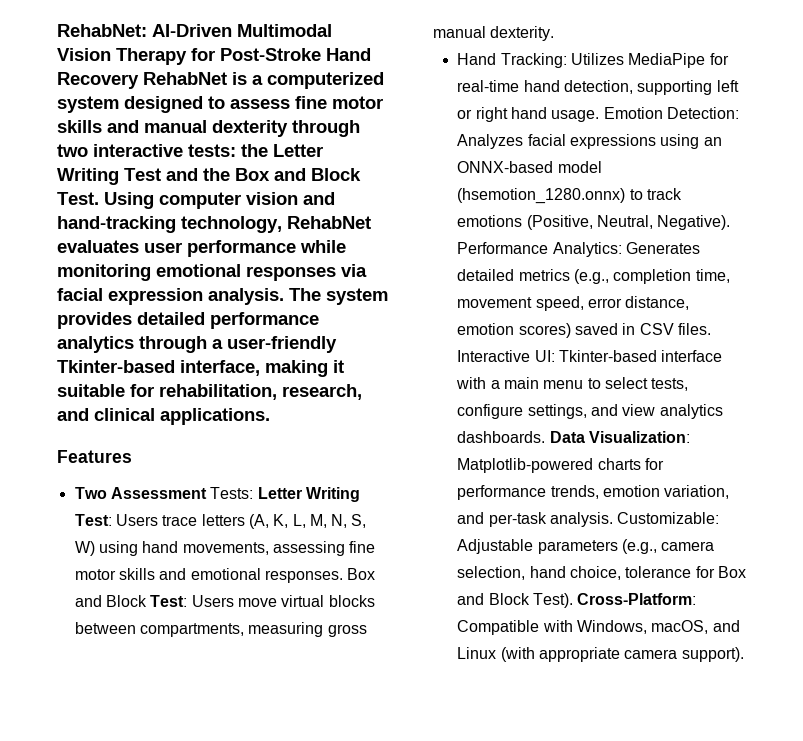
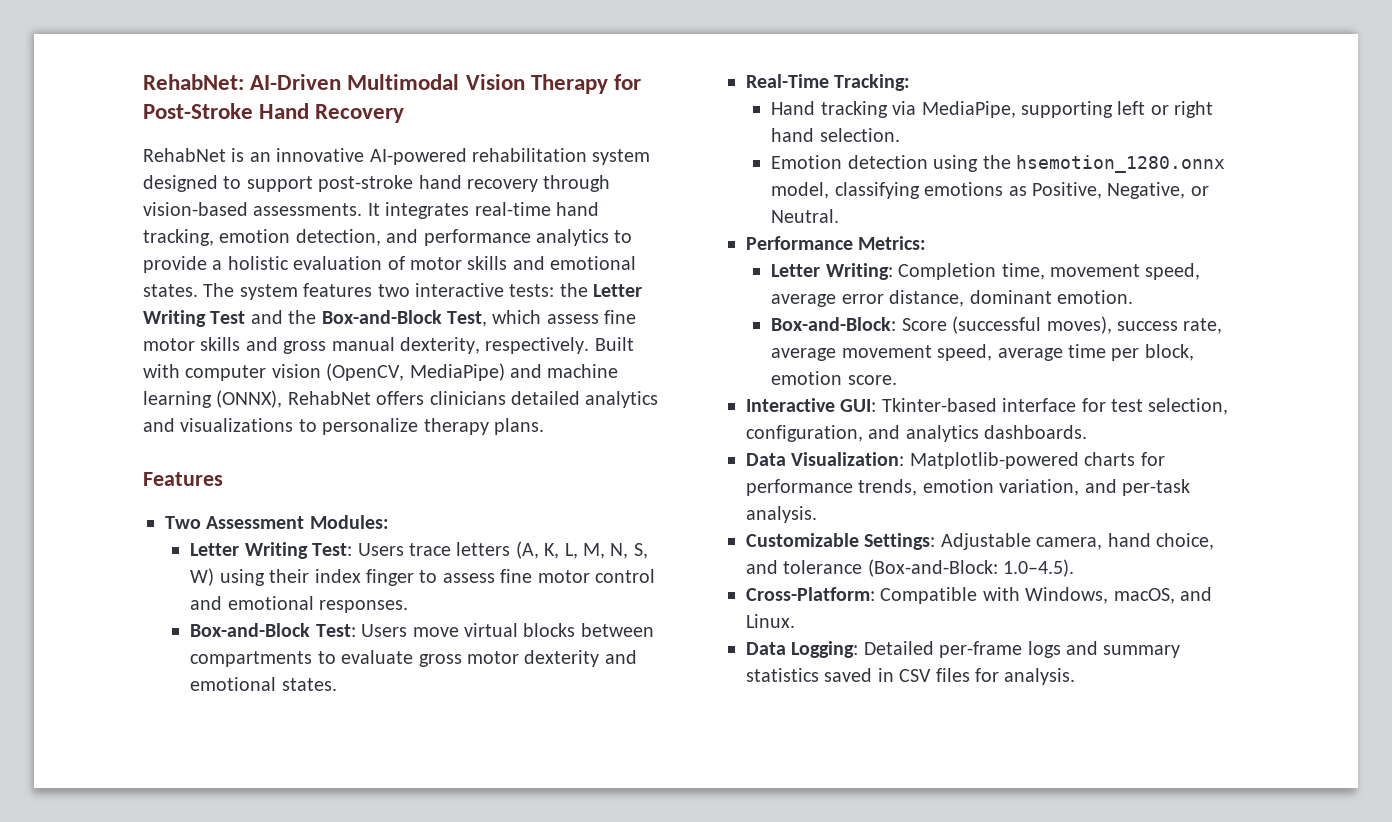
(139, 80) none -> (405, 113) //
[252,72,384,89] [57,96,383,113] [57,120,360,137] a computerized system designed to assess fine motor skills and manual dexterity through -> [249,148,651,165] [143,175,611,192] [143,202,599,219] [143,229,633,246] [143,256,637,273] [143,283,373,300] an innovative AI-powered rehabilitation system designed to support post-stroke hand recovery through vision-based assessments. It integrates real-time hand tracking, emotion detection, and performance analytics to provide a holistic evaluation of motor skills and emotional states. The system features
[235,168,361,181] [57,192,335,209] [57,216,371,233] [57,240,346,257] [57,264,367,281] [57,288,388,305] [57,312,319,329] [57,336,337,353] [57,360,344,377] [57,384,362,400] [57,408,270,425] Box and Block Test. Using computer vision and hand-tracking technology, RehabNet evaluates user performance while monitoring emotional responses via facial expression analysis. The system provides detailed performance analytics through a user-friendly Tkinter-based interface, making it suitable for rehabilitation, research, and clinical applications. -> [321,310,637,327] [143,337,634,354] [143,363,619,381] [143,390,659,408] [143,418,544,435] Box-and-Block Test, which assess fine motor skills and gross manual dexterity, respectively. Built with computer vision (OpenCV, MediaPipe) and machine learning (ONNX), RehabNet offers clinicians detailed analytics and visualizations to personalize therapy plans.
[210,487,254,499] Tests: -> [309,515,389,529] Modules: //
[142,541,376,556] [74,568,155,580] hand movements, assessing fine motor skills -> [269,569,655,586] their index finger to assess fine motor control
[347,568,376,580] [74,595,147,607] Box and Block -> [190,623,311,637] // Box-and-Block
[139,622,367,637] [432,26,554,41] [457,53,729,68] [457,80,633,94] compartments, measuring gross manual dexterity. // Hand Tracking: Utilizes MediaPipe for real-time hand detection, -> [190,650,637,667] [190,677,337,691] [746,74,911,91] [771,101,1016,118] compartments to evaluate gross motor dexterity and emotional states. // Real-Time Tracking: // Hand tracking via MediaPipe,
[551,107,739,122] [457,134,722,149] [457,161,602,173] [457,188,682,204] [457,215,731,230] [457,242,700,257] [457,269,692,284] usage. Emotion Detection: Analyzes facial expressions using an ONNX-based model (hsemotion_1280.onnx) to track emotions (Positive, Neutral, Negative). Performance Analytics: Generates detailed metrics (e.g., completion -> [819,128,900,142] [771,155,1225,173] [771,182,1209,199] [771,209,840,223] [746,236,927,250] [771,263,997,280] selection. // Emotion detection using the hsemotion_1280.onnx model, classifying emotions as Positive, Negative, or Neutral. // Performance Metrics: // Letter Writing: Completion
(584, 303) none -> [771,294,837,307] average
[457,323,711,338] [457,350,723,362] [456,377,689,391] [457,404,656,419] emotion scores) saved in CSV files. Interactive UI: Tkinter-based interface with a main menu to select tests, configure settings, and view -> [969,290,1133,304] [771,316,1223,334] [771,344,1194,361] [771,371,897,385] [746,398,1229,415] [746,425,901,442] dominant emotion. // Box-and-Block: Score (successful moves), success rate, average movement speed, average time per block, emotion score. // Interactive GUI: Tkinter-based interface for test selection, configuration, and
(546, 437) none -> (1088, 432) //
[617,512,720,524] [457,539,715,554] [457,566,746,580] [457,593,573,608] Customizable: Adjustable parameters (e.g., camera selection, hand choice, tolerance for Box and Block Test). -> [746,533,1214,550] [746,559,1075,577] // Customizable Settings: Adjustable camera, hand choice, and tolerance (Box-and-Block: 1.0–4.5). //
[457,647,744,662] Linux (with appropriate camera support). -> [746,614,795,628] [746,641,1181,658] [746,668,1076,685] Linux. // Data Logging: Detailed per-frame logs and summary statistics saved in CSV files for analysis.

